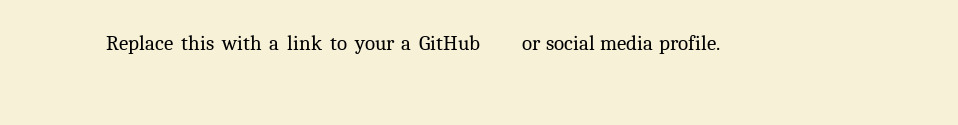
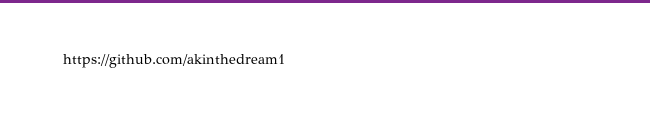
[106,35,720,54] Replace this with a link to your a GitHub or social media profile. -> [63,54,285,68] https://github.com/akinthedream1

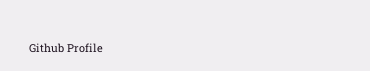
[63,54,285,68] https://github.com/akinthedream1 -> [29,43,103,53] Github Profile

